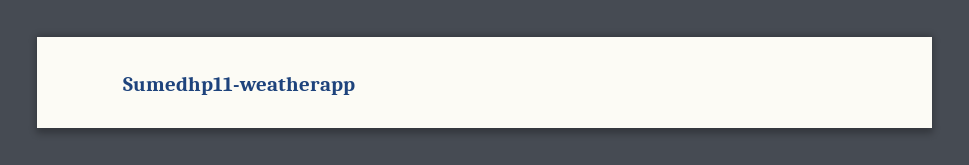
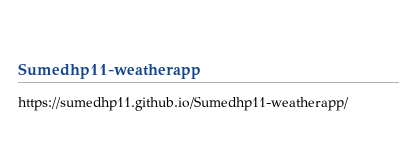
(355, 85) none -> [18,96,349,111] // https://sumedhp11.github.io/Sumedhp11-weatherapp/

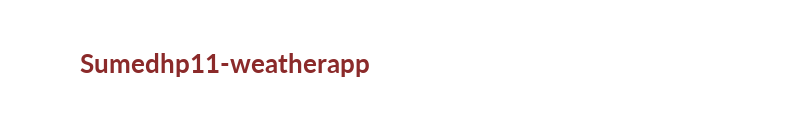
[18,96,349,111] // https://sumedhp11.github.io/Sumedhp11-weatherapp/ -> (370, 65) none

